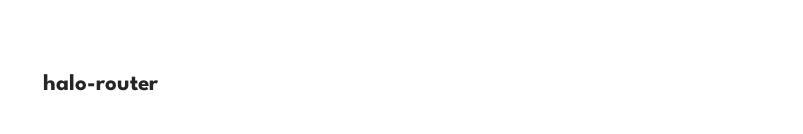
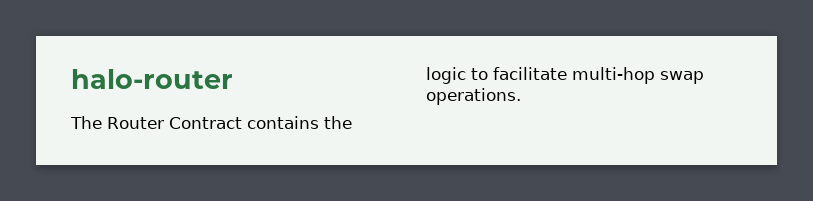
(159, 82) none -> [70,116,352,129] [426,67,704,84] [426,88,521,105] // The Router Contract contains the logic to facilitate multi-hop swap operations.

